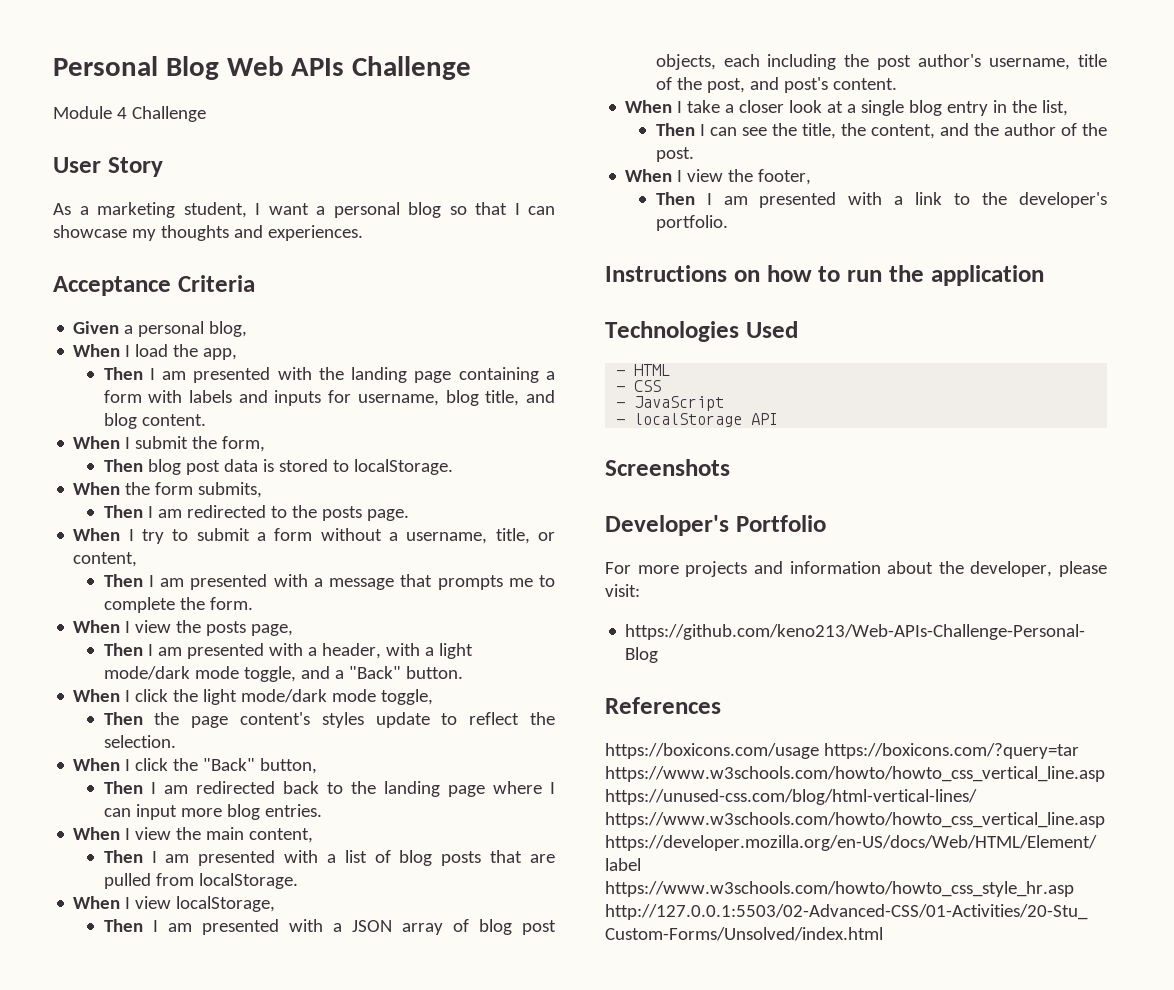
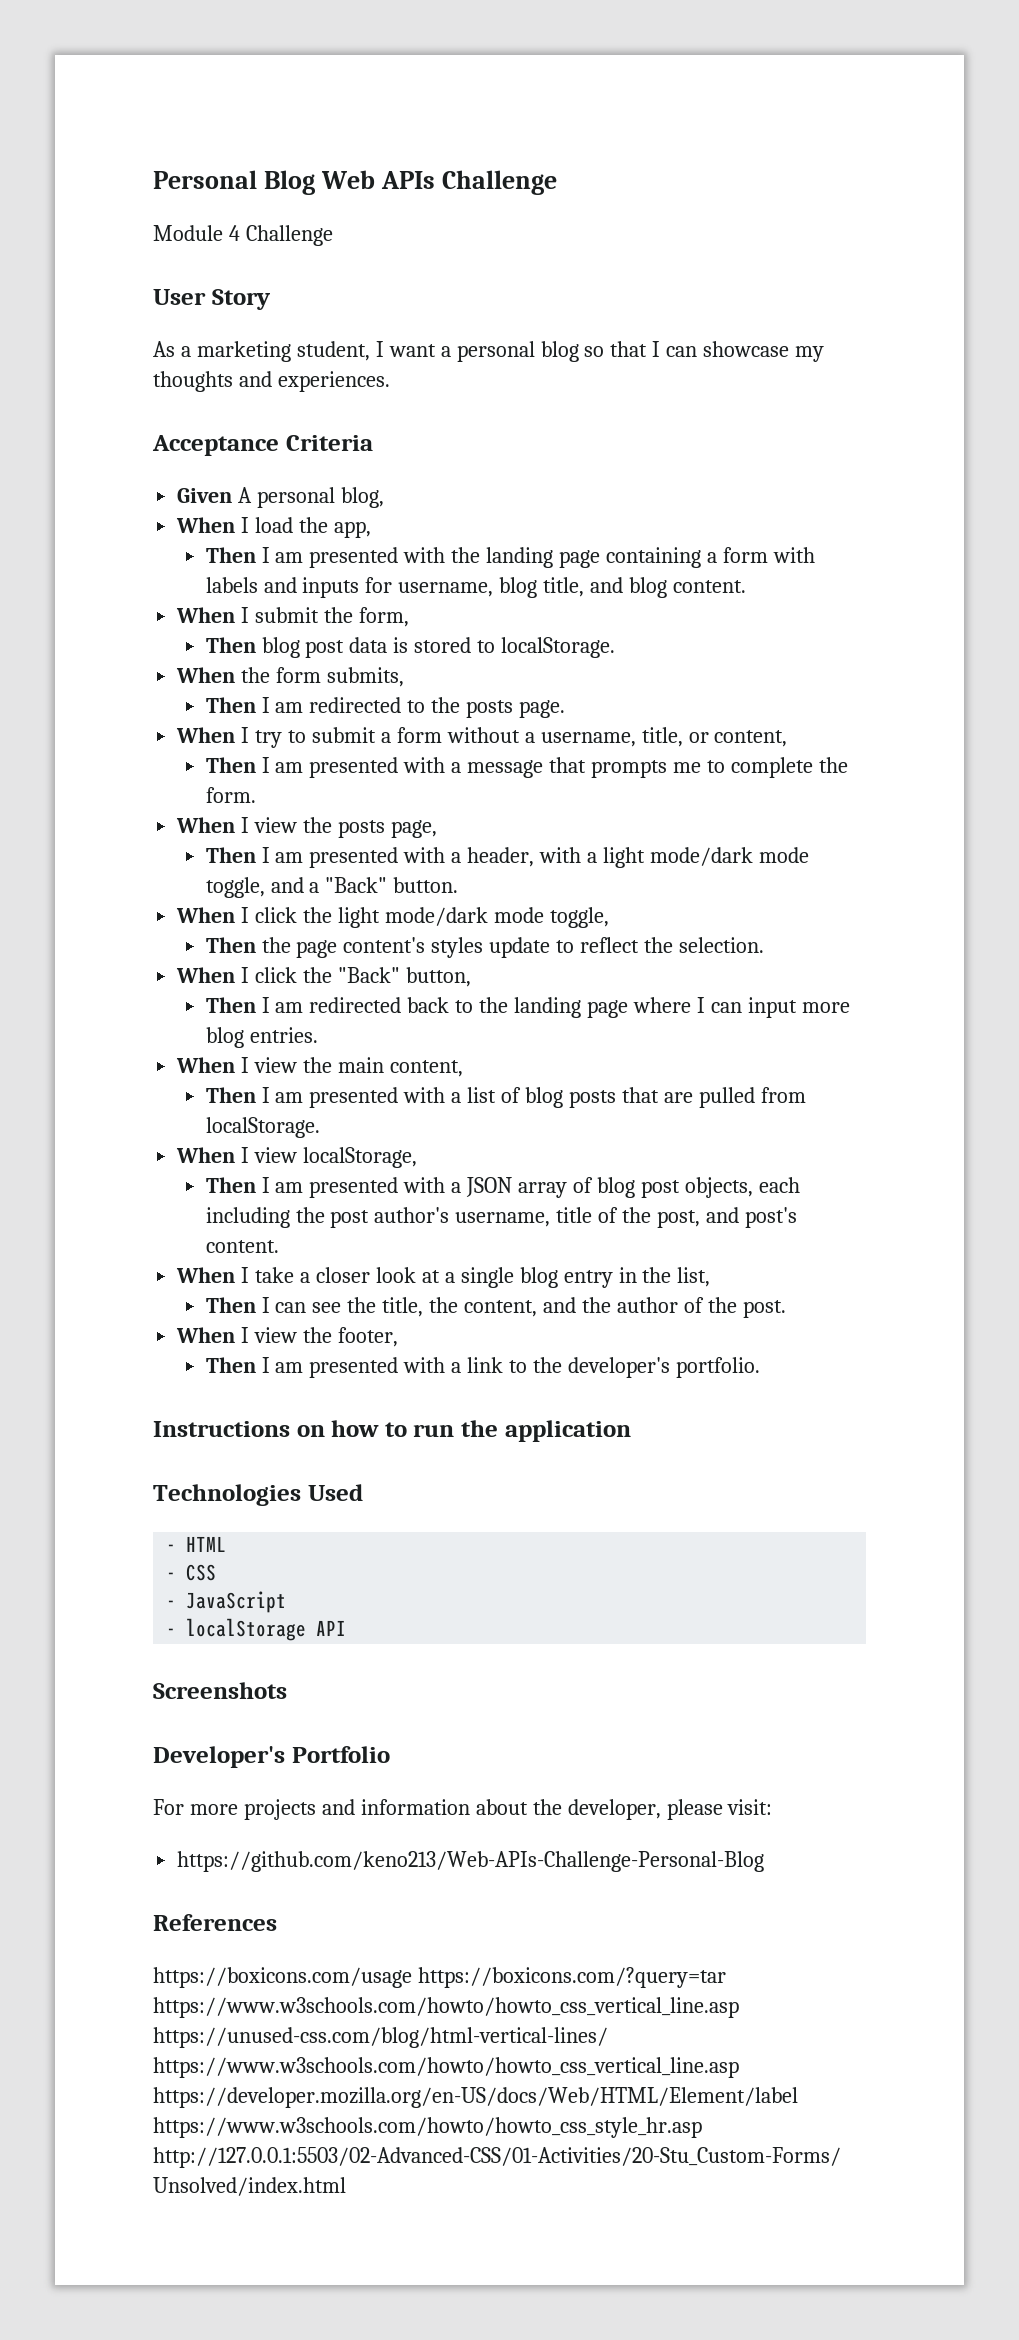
[124,325,134,334] a -> [238,487,253,503] A

